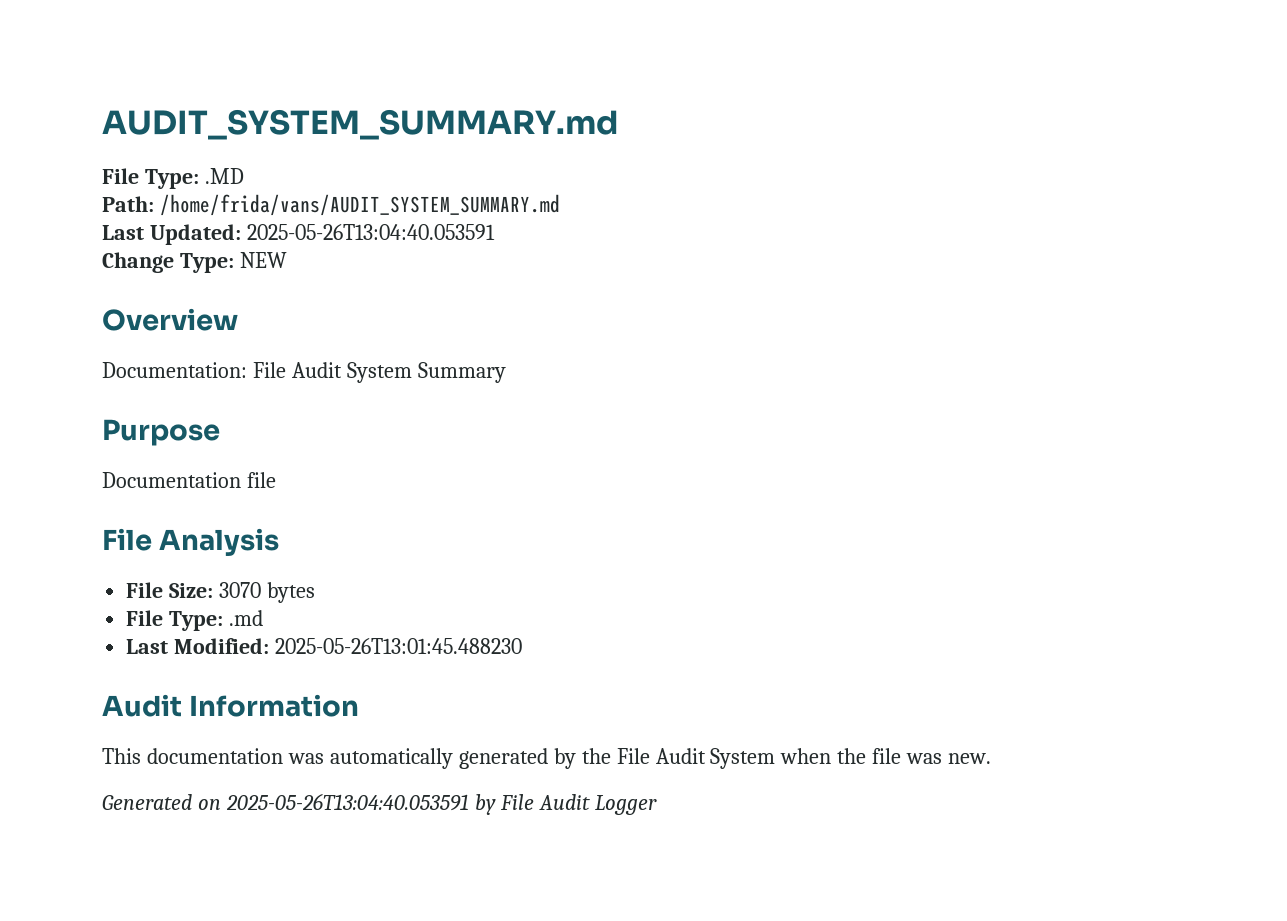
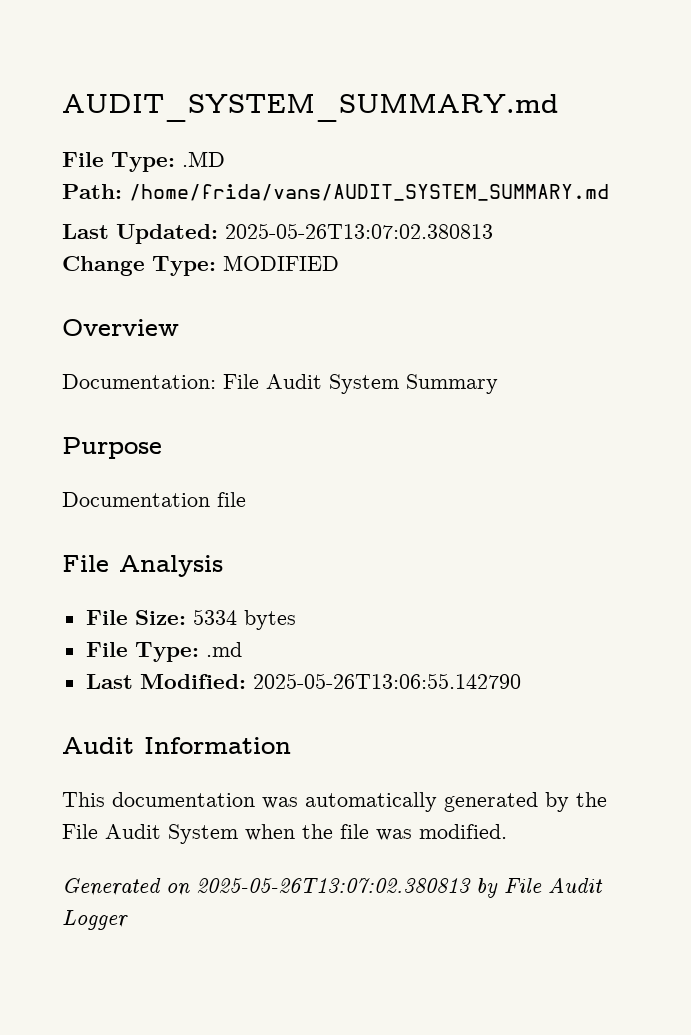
[246,224,495,240] 2025-05-26T13:04:40.053591 -> [225,223,493,239] 2025-05-26T13:07:02.380813
[239,252,287,268] NEW -> [223,255,339,271] MODIFIED
[219,582,262,598] 3070 -> [192,609,237,625] 5334
[275,638,523,654] 2025-05-26T13:01:45.488230 -> [252,673,521,689] 2025-05-26T13:06:55.142790
[948,753,992,764] new. -> [419,824,507,839] modified.
[225,793,469,811] 2025-05-26T13:04:40.053591 -> [196,878,471,893] 2025-05-26T13:07:02.380813

